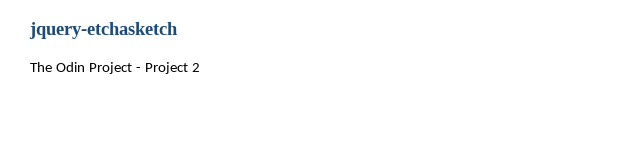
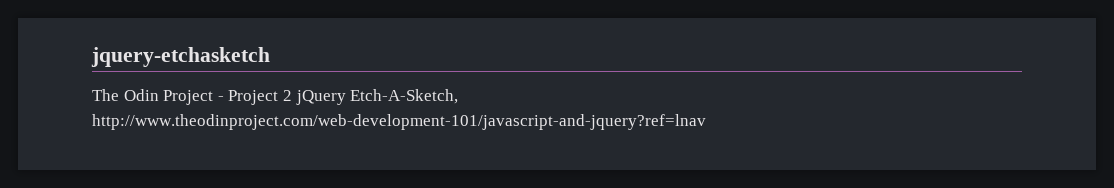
(200, 67) none -> [295,89,459,105] [92,114,706,130] jQuery Etch-A-Sketch, http://www.theodinproject.com/web-development-101/javascript-and-jquery?ref=lnav

